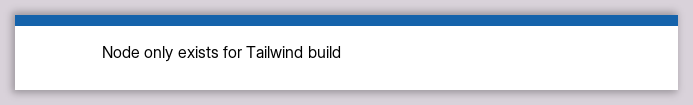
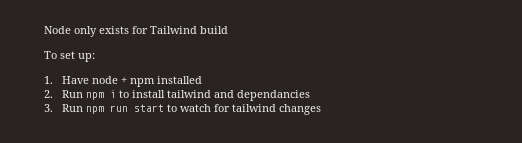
(341, 52) none -> [44,51,95,62] [44,76,202,87] [44,90,310,101] [44,104,321,115] // To set up: // 1. Have node + npm installed // 2. Run npm i to install tailwind and dependancies // 3. Run npm run start to watch for tailwind changes

